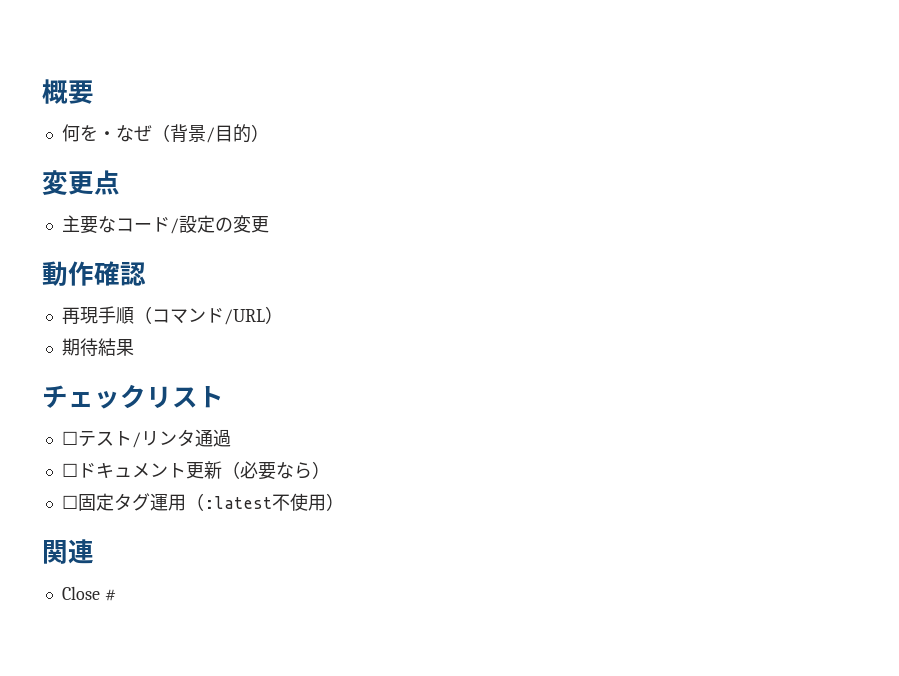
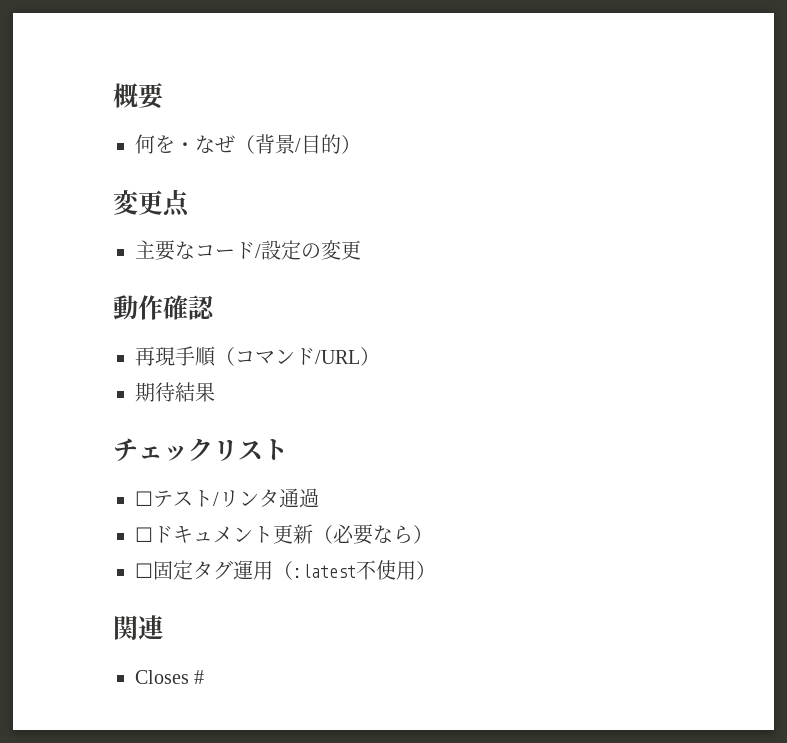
[61,586,100,600] Close -> [135,670,189,684] Closes

